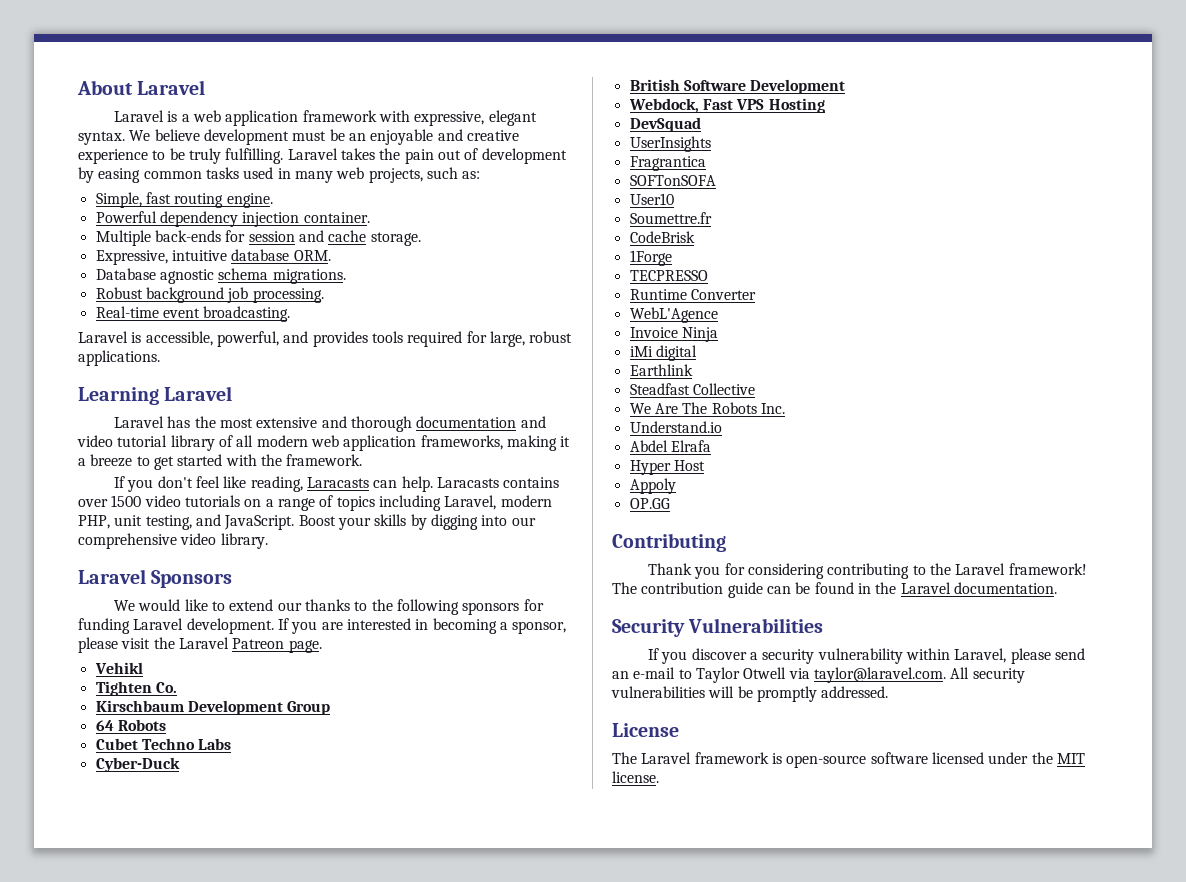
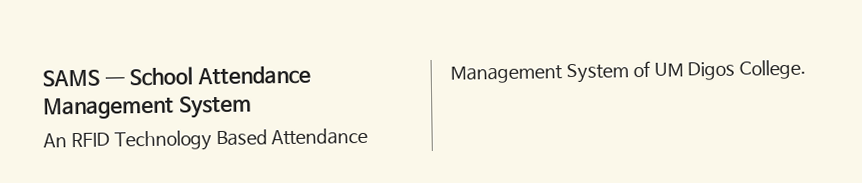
[77,80,206,95] [114,110,537,126] [78,129,519,145] [78,148,567,164] [78,167,481,183] [95,192,273,208] [95,211,370,227] [95,230,421,246] [95,249,331,265] [95,268,346,284] [95,287,324,303] [95,306,291,322] [78,331,573,347] [78,350,160,366] [78,386,233,405] [114,416,546,432] [77,435,571,451] [78,454,363,470] [114,476,560,492] [78,495,552,511] [78,514,536,530] [78,533,268,549] [78,569,233,588] [114,599,544,615] [78,618,567,634] [78,637,322,653] [94,662,143,674] [95,681,177,696] [95,700,331,715] [95,719,166,731] [95,738,232,750] [95,757,180,772] [629,79,846,94] [628,98,825,113] [629,117,701,132] [629,136,711,152] [629,156,706,171] [629,175,716,186] [629,193,674,205] [629,212,712,224] [629,231,695,243] [629,250,672,266] [629,270,708,281] [629,289,756,300] [629,307,718,323] [629,327,718,342] [629,345,697,361] [629,364,693,376] [629,383,755,395] [629,402,785,414] [629,421,722,433] [629,440,711,452] [629,460,705,475] [629,478,676,494] [629,498,670,509] [612,533,726,552] [648,563,1087,579] [612,582,1057,598] [612,618,824,637] [648,648,1085,664] [612,667,1025,683] [611,686,889,702] [612,723,679,737] [612,752,1085,768] [612,771,659,783] About Laravel // Laravel is a web application framework with expressive, elegant syntax. We believe development must be an enjoyable and creative experience to be truly fulfilling. Laravel takes the pain out of development by easing common tasks used in many web projects, such as: // Simple, fast routing engine. // Powerful dependency injection container. // Multiple back-ends for session and cache storage. // Expressive, intuitive database ORM. // Database agnostic schema migrations. // Robust background job processing. // Real-time event broadcasting. // Laravel is accessible, powerful, and provides tools required for large, robust applications. // Learning Laravel // Laravel has the most extensive and thorough documentation and video tutorial library of all modern web application frameworks, making it a breeze to get started with the framework. // If you don't feel like reading, Laracasts can help. Laracasts contains over 1500 video tutorials on a range of topics including Laravel, modern PHP, unit testing, and JavaScript. Boost your skills by digging into our comprehensive video library. // Laravel Sponsors // We would like to extend our thanks to the following sponsors for funding Laravel development. If you are interested in becoming a sponsor, please visit the Laravel Patreon page. // Vehikl // Tighten Co. // Kirschbaum Development Group // 64 Robots // Cubet Techno Labs // Cyber-Duck // British Software Development // Webdock, Fast VPS Hosting // DevSquad // UserInsights // Fragrantica // SOFTonSOFA // User10 // Soumettre.fr // CodeBrisk // 1Forge // TECPRESSO // Runtime Converter // WebL'Agence // Invoice Ninja // iMi digital // Earthlink // Steadfast Collective // We Are The Robots Inc. // Understand.io // Abdel Elrafa // Hyper Host // Appoly // OP.GG // Contributing // Thank you for considering contributing to the Laravel framework! The contribution guide can be found in the Laravel documentation. // Security Vulnerabilities // If you discover a security vulnerability within Laravel, please send an e-mail to Taylor Otwell via taylor@laravel.com. All security vulnerabilities will be promptly addressed. // License // The Laravel framework is open-source software licensed under the MIT license. -> [42,65,312,87] [43,95,252,120] [43,127,369,152] [450,59,807,84] SAMS — School Attendance Management System // An RFID Technology Based Attendance Management System of UM Digos College.

